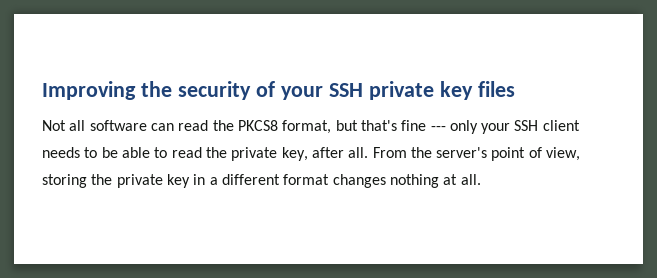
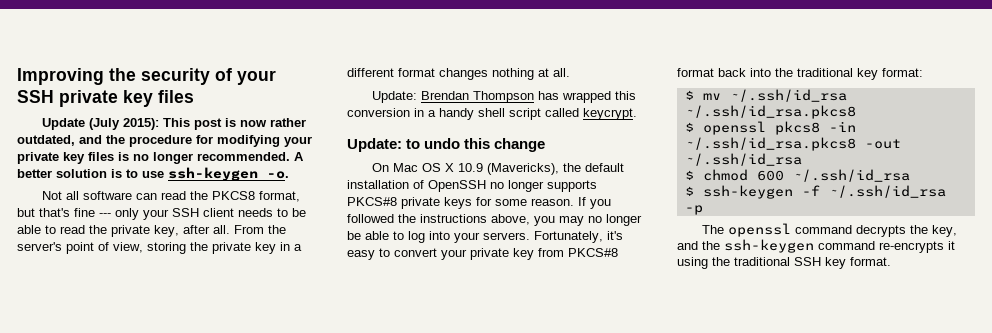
(515, 89) none -> [42,118,307,130] [17,135,312,147] [17,152,304,164] [17,167,289,181] // Update (July 2015): This post is now rather outdated, and the procedure for modifying your private key files is no longer recommended. A better solution is to use ssh-keygen -o.
(481, 179) none -> [372,91,637,103] [347,108,637,120] [347,138,546,152] [372,163,625,175] [347,180,597,192] [347,197,611,209] [347,214,642,226] [347,231,623,243] [347,248,618,260] [677,68,923,80] [684,89,847,102] [684,105,856,119] [684,121,856,135] [684,137,901,151] [684,153,802,166] [684,169,910,182] [684,185,946,199] [684,205,703,215] [702,223,958,237] [677,239,955,253] [677,257,891,269] // Update: Brendan Thompson has wrapped this conversion in a handy shell script called keycrypt. // Update: to undo this change // On Mac OS X 10.9 (Mavericks), the default installation of OpenSSH no longer supports PKCS#8 private keys for some reason. If you followed the instructions above, you may no longer be able to log into your servers. Fortunately, it's easy to convert your private key from PKCS#8 format back into the traditional key format: // $ mv ~/.ssh/id_rsa ~/.ssh/id_rsa.pkcs8 // $ openssl pkcs8 -in ~/.ssh/id_rsa.pkcs8 -out ~/.ssh/id_rsa // $ chmod 600 ~/.ssh/id_rsa // $ ssh-keygen -f ~/.ssh/id_rsa -p // The openssl command decrypts the key, and the ssh-keygen command re-encrypts it using the traditional SSH key format.

